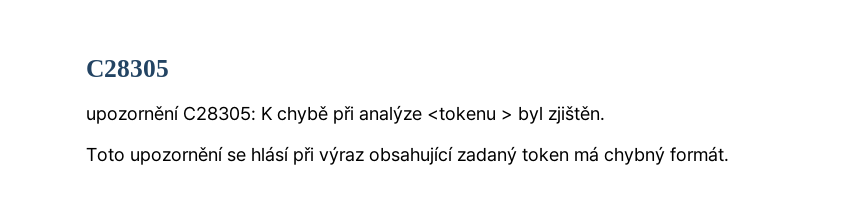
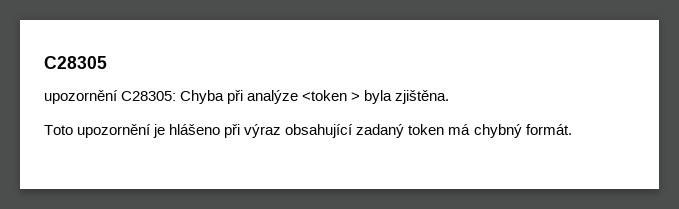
[261,105,605,124] K chybě při analýze <tokenu > byl zjištěn. -> [180,90,450,104] Chyba při analýze <token > byla zjištěna.
[227,146,289,162] se hlásí -> [153,124,221,138] je hlášeno

